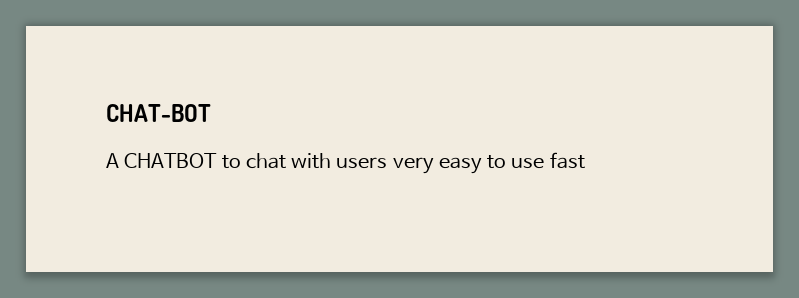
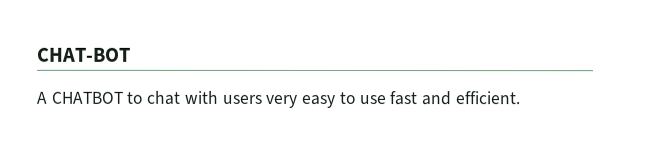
(585, 160) none -> [420,91,520,106] and efficient.

